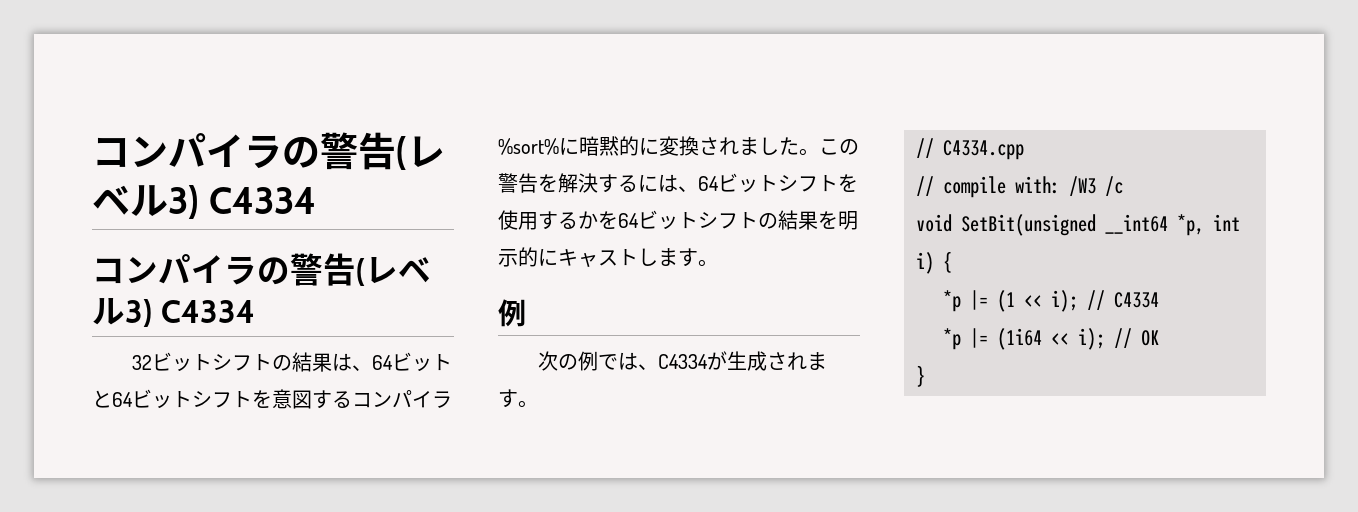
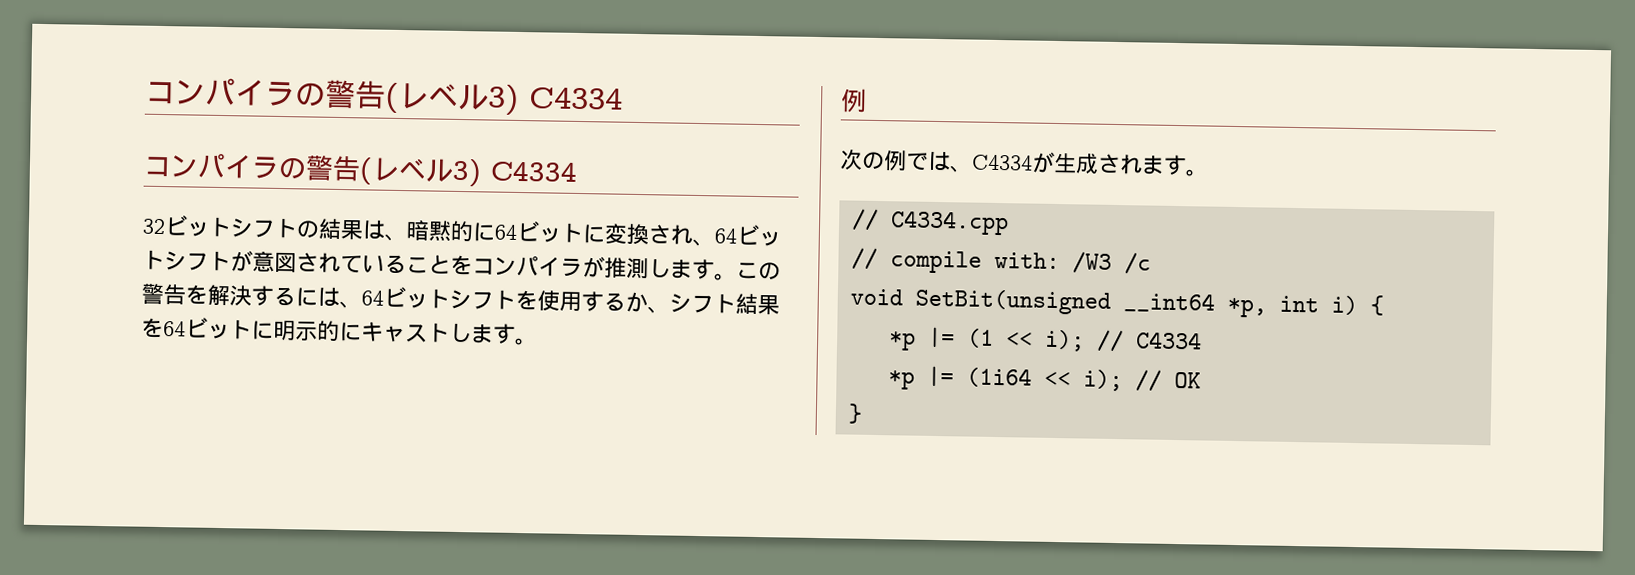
[372,352,453,372] [92,389,452,409] [498,136,799,156] 64ビットと64ビットシフトを意図するコンパイラ%sort%に暗黙的に変換されました -> [406,220,781,247] [142,249,715,280] 暗黙的に64ビットに変換され、64ビットシフトが意図されていることをコンパイラが推測します
[598,210,838,230] を64ビットシフトの結果を -> [647,293,780,316] [141,317,274,340] 、シフト結果を64ビットに

